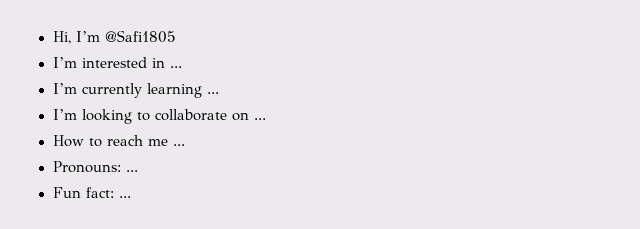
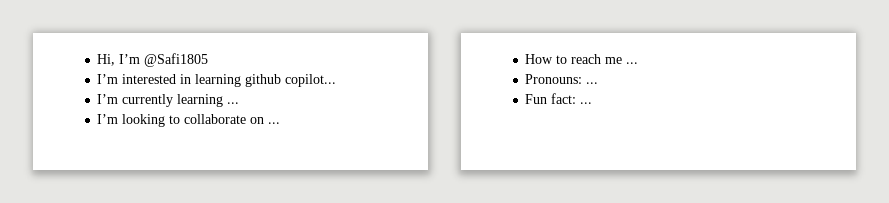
[169,66,182,68] ... -> [195,74,337,87] learning github copilot...

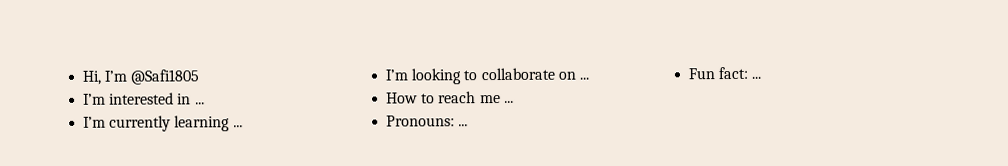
[195,74,337,87] learning github copilot... -> [194,102,205,105] ...

